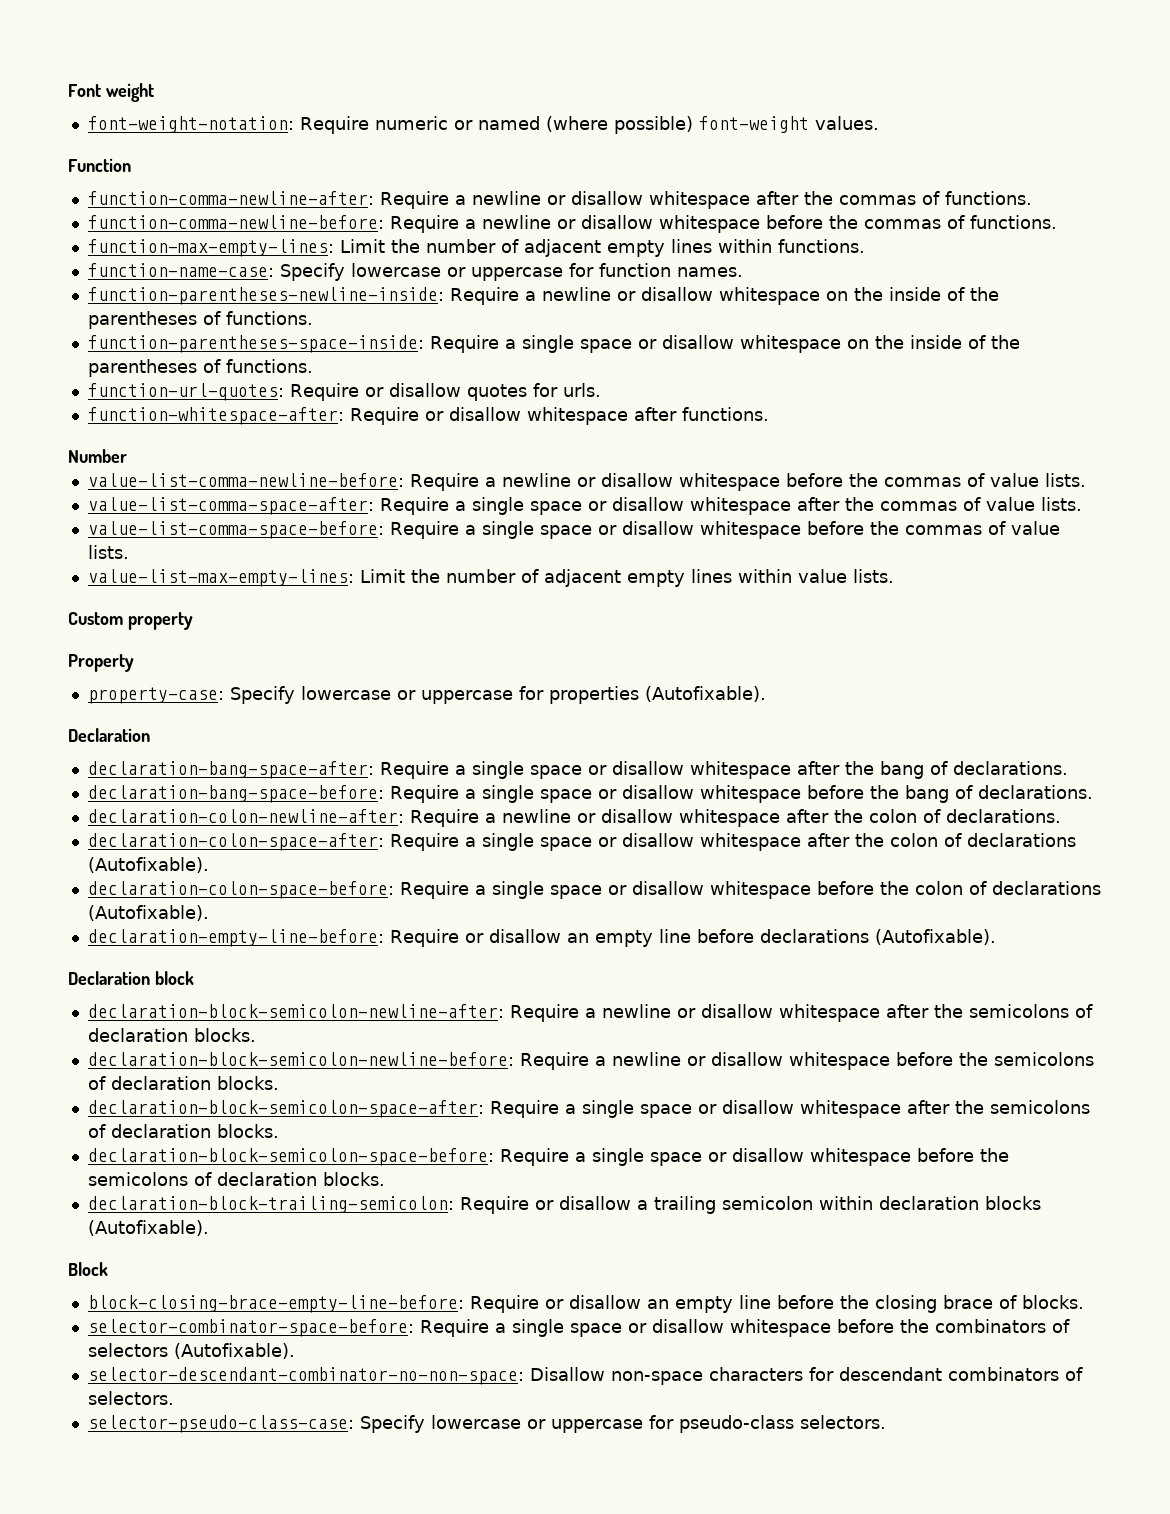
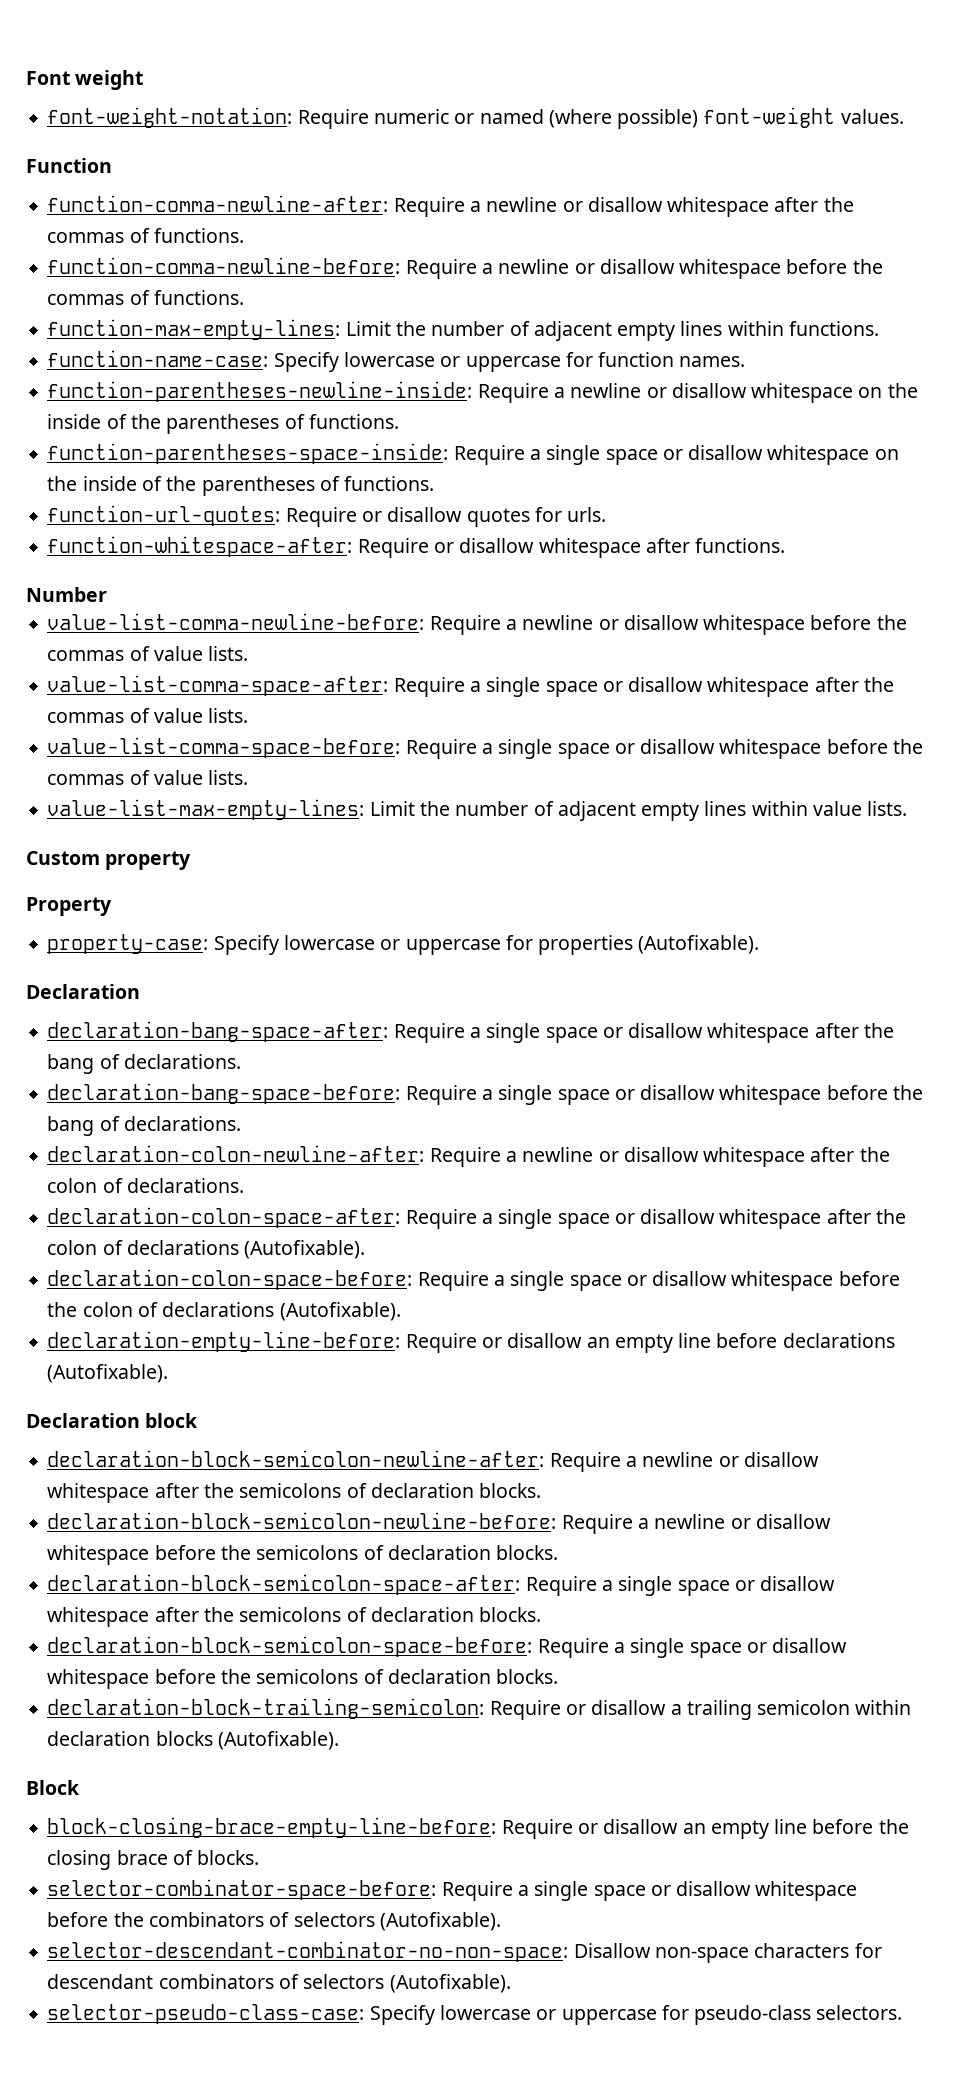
[87,1391,174,1405] selectors. -> [303,1974,511,1993] selectors (Autofixable).

